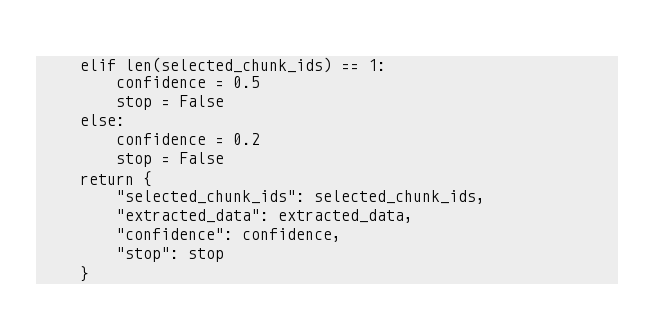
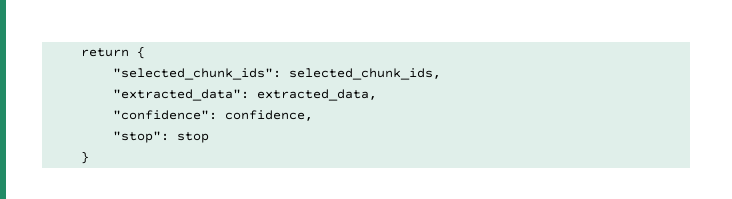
[79,57,386,73] [115,76,260,88] [115,95,224,110] [79,114,125,126] [115,133,260,145] [115,152,224,167] elif len(selected_chunk_ids) == 1: // confidence = 0.5 // stop = False // else: // confidence = 0.2 // stop = False // -> (80, 52) none

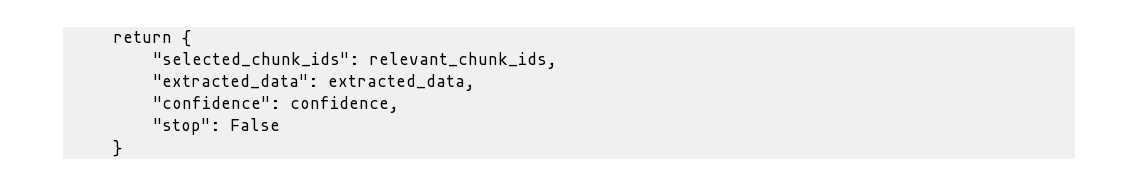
[288,68,441,80] selected_chunk_ids, -> [369,52,558,69] relevant_chunk_ids,
[176,132,209,143] stop -> [230,118,281,131] False

